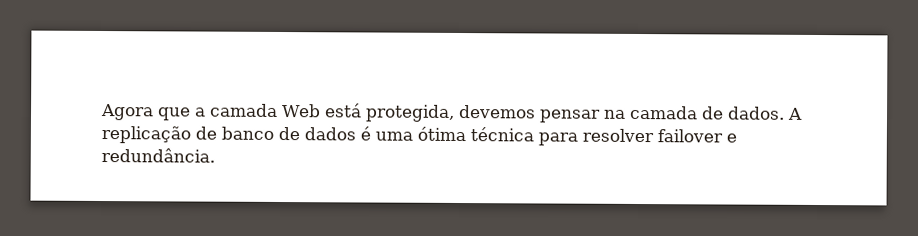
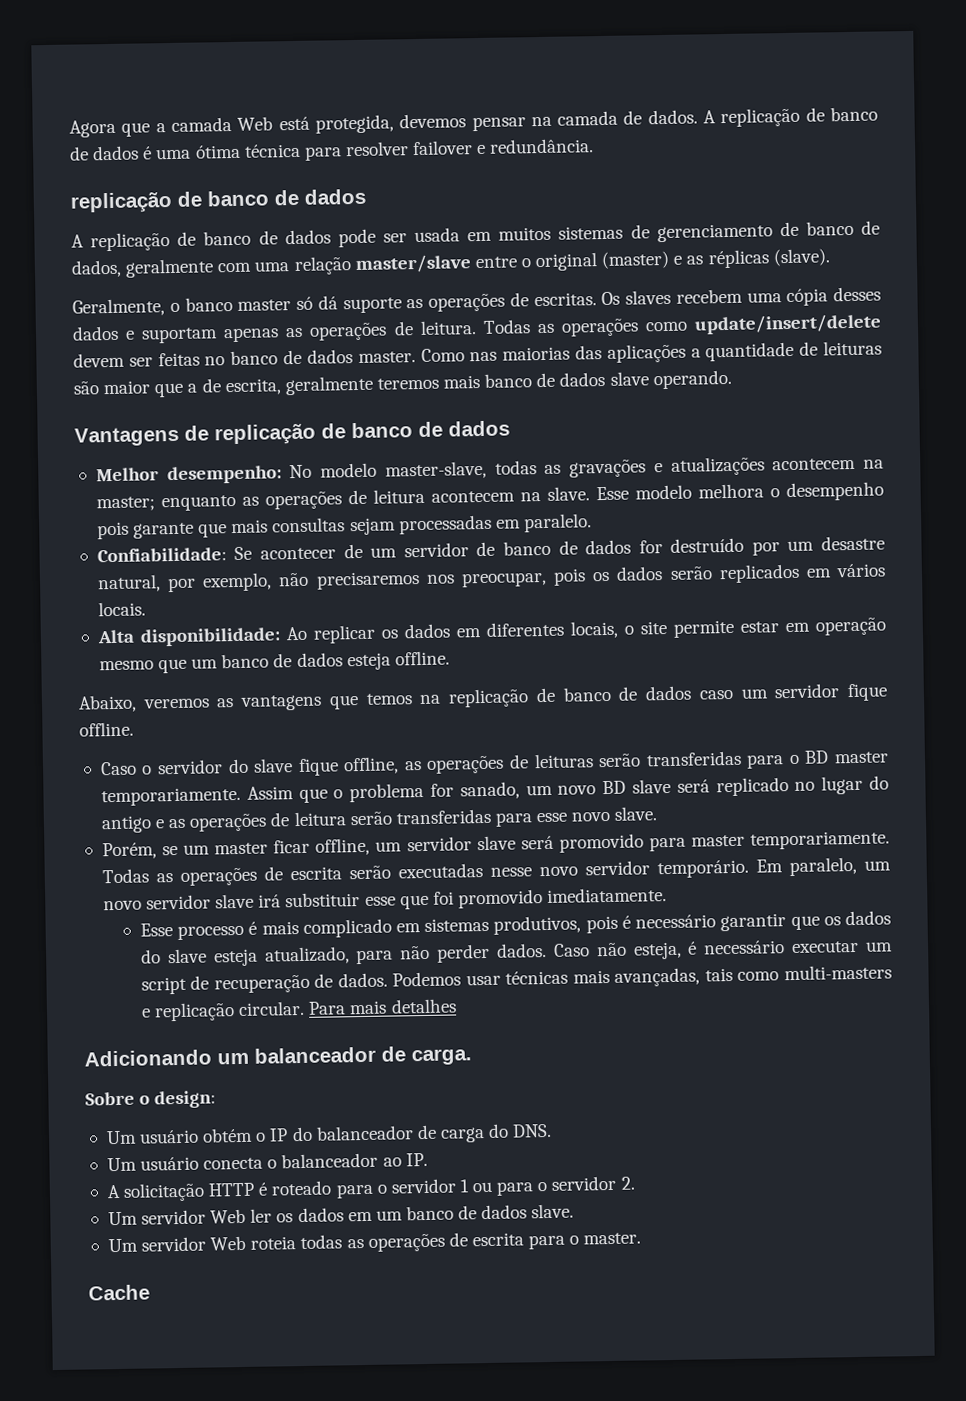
(215, 155) none -> [70,188,366,214] [71,220,880,252] [71,248,830,278] [72,286,881,317] [72,313,882,344] [73,340,882,368] [73,369,732,398] [74,420,510,447] [95,456,885,485] [95,481,884,512] [96,513,592,540] [96,535,885,563] [96,563,887,593] [97,601,146,617] [96,617,887,647] [98,650,450,674] [78,683,889,713] [79,721,134,737] [99,750,890,777] [100,775,889,807] [100,806,658,834] [101,830,891,860] [101,856,891,886] [102,887,668,911] [139,910,892,940] [139,940,893,967] [140,964,892,995] [140,998,457,1022] [84,1046,472,1067] [85,1090,217,1109] [105,1123,553,1145] [106,1152,428,1172] [106,1175,635,1202] [107,1203,575,1226] [107,1232,642,1253] [88,1284,150,1301] // replicação de banco de dados // A replicação de banco de dados pode ser usada em muitos sistemas de gerenciamento de banco de dados, geralmente com uma relação master/slave entre o original (master) e as réplicas (slave). // Geralmente, o banco master só dá suporte as operações de escritas. Os slaves recebem uma cópia desses dados e suportam apenas as operações de leitura. Todas as operações como update/insert/delete devem ser feitas no banco de dados master. Como nas maiorias das aplicações a quantidade de leituras são maior que a de escrita, geralmente teremos mais banco de dados slave operando. // Vantagens de replicação de banco de dados // Melhor desempenho: No modelo master-slave, todas as gravações e atualizações acontecem na master; enquanto as operações de leitura acontecem na slave. Esse modelo melhora o desempenho pois garante que mais consultas sejam processadas em paralelo. // Confiabilidade: Se acontecer de um servidor de banco de dados for destruído por um desastre natural, por exemplo, não precisaremos nos preocupar, pois os dados serão replicados em vários locais. // Alta disponibilidade: Ao replicar os dados em diferentes locais, o site permite estar em operação mesmo que um banco de dados esteja offline. // Abaixo, veremos as vantagens que temos na replicação de banco de dados caso um servidor fique offline. // Caso o servidor do slave fique offline, as operações de leituras serão transferidas para o BD master temporariamente. Assim que o problema for sanado, um novo BD slave será replicado no lugar do antigo e as operações de leitura serão transferidas para esse novo slave. // Porém, se um master ficar offline, um servidor slave será promovido para master temporariamente. Todas as operações de escrita serão executadas nesse novo servidor temporário. Em paralelo, um novo servidor slave irá substituir esse que foi promovido imediatamente. // Esse processo é mais complicado em sistemas produtivos, pois é necessário garantir que os dados do slave esteja atualizado, para não perder dados. Caso não esteja, é necessário executar um script de recuperação de dados. Podemos usar técnicas mais avançadas, tais como multi-masters e replicação circular. Para mais detalhes // Adicionando um balanceador de carga. // Sobre o design: // Um usuário obtém o IP do balanceador de carga do DNS. // Um usuário conecta o balanceador ao IP. // A solicitação HTTP é roteado para o servidor 1 ou para o servidor 2. // Um servidor Web ler os dados em um banco de dados slave. // Um servidor Web roteia todas as operações de escrita para o master. // Cache

